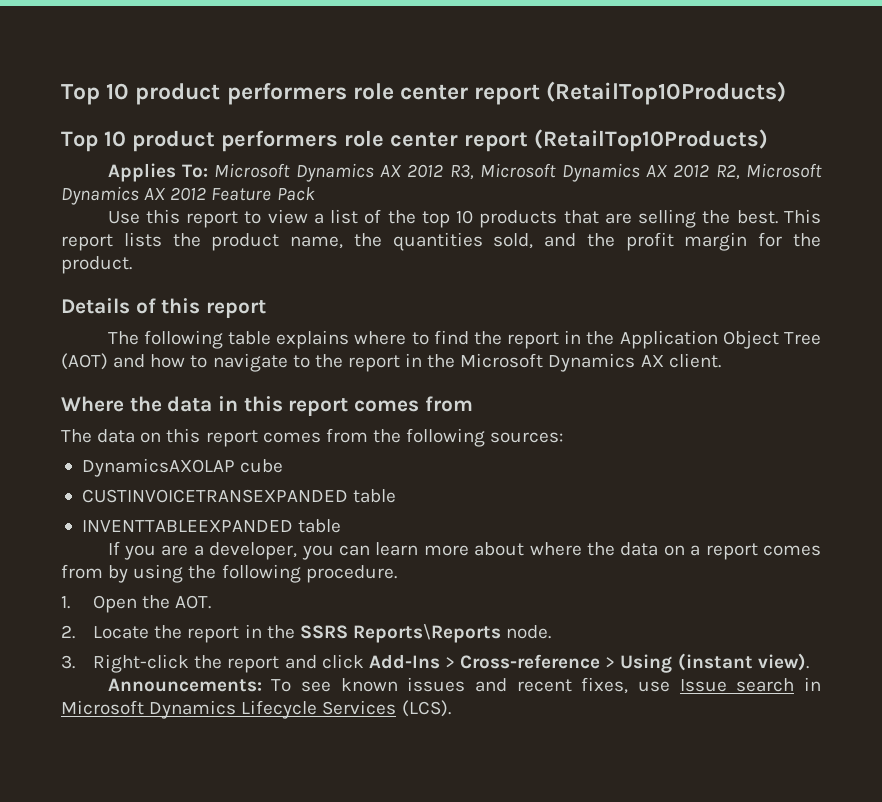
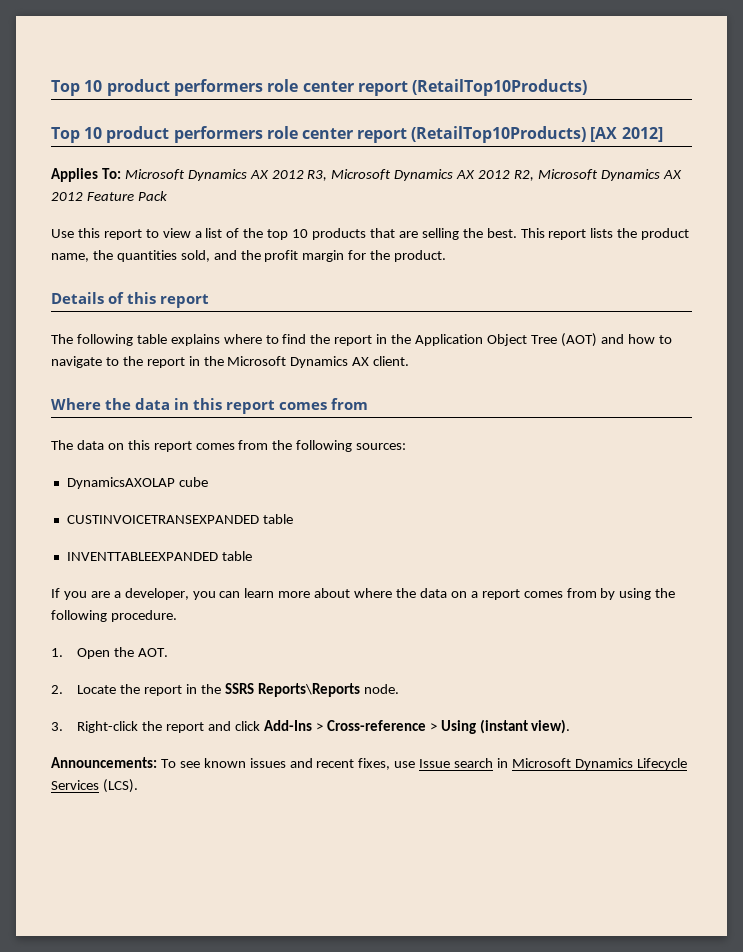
(768, 140) none -> [590,127,663,142] [AX 2012]

